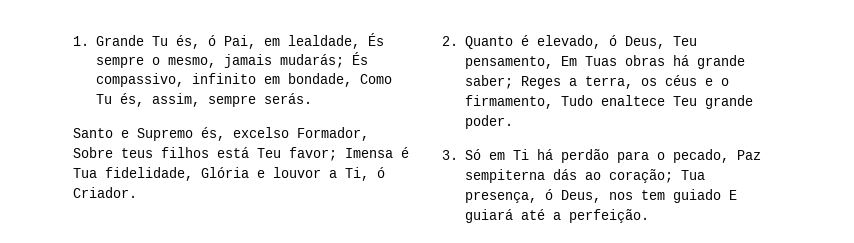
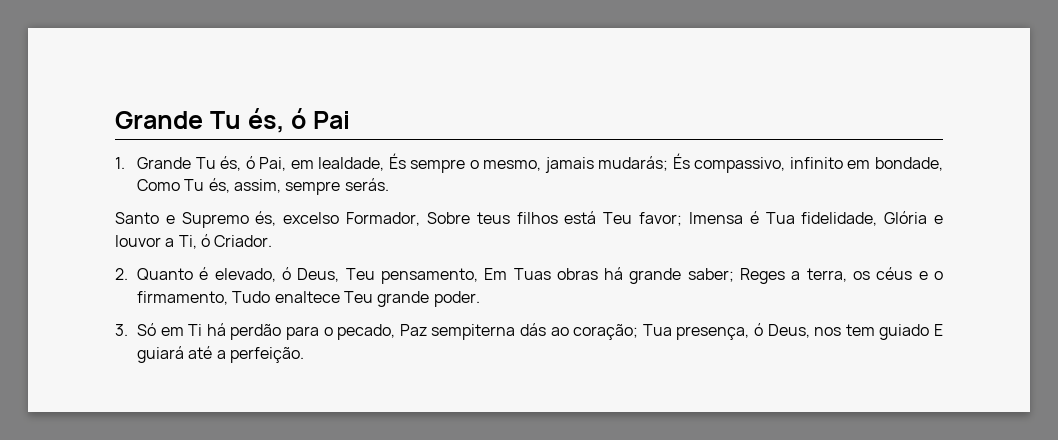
(73, 41) none -> [115,108,350,133] Grande Tu és, ó Pai //

